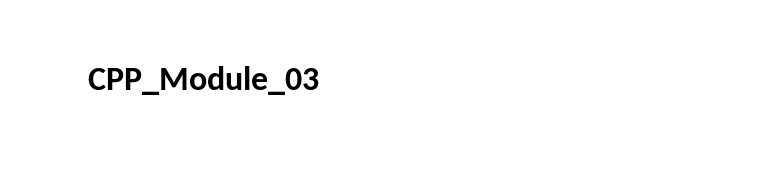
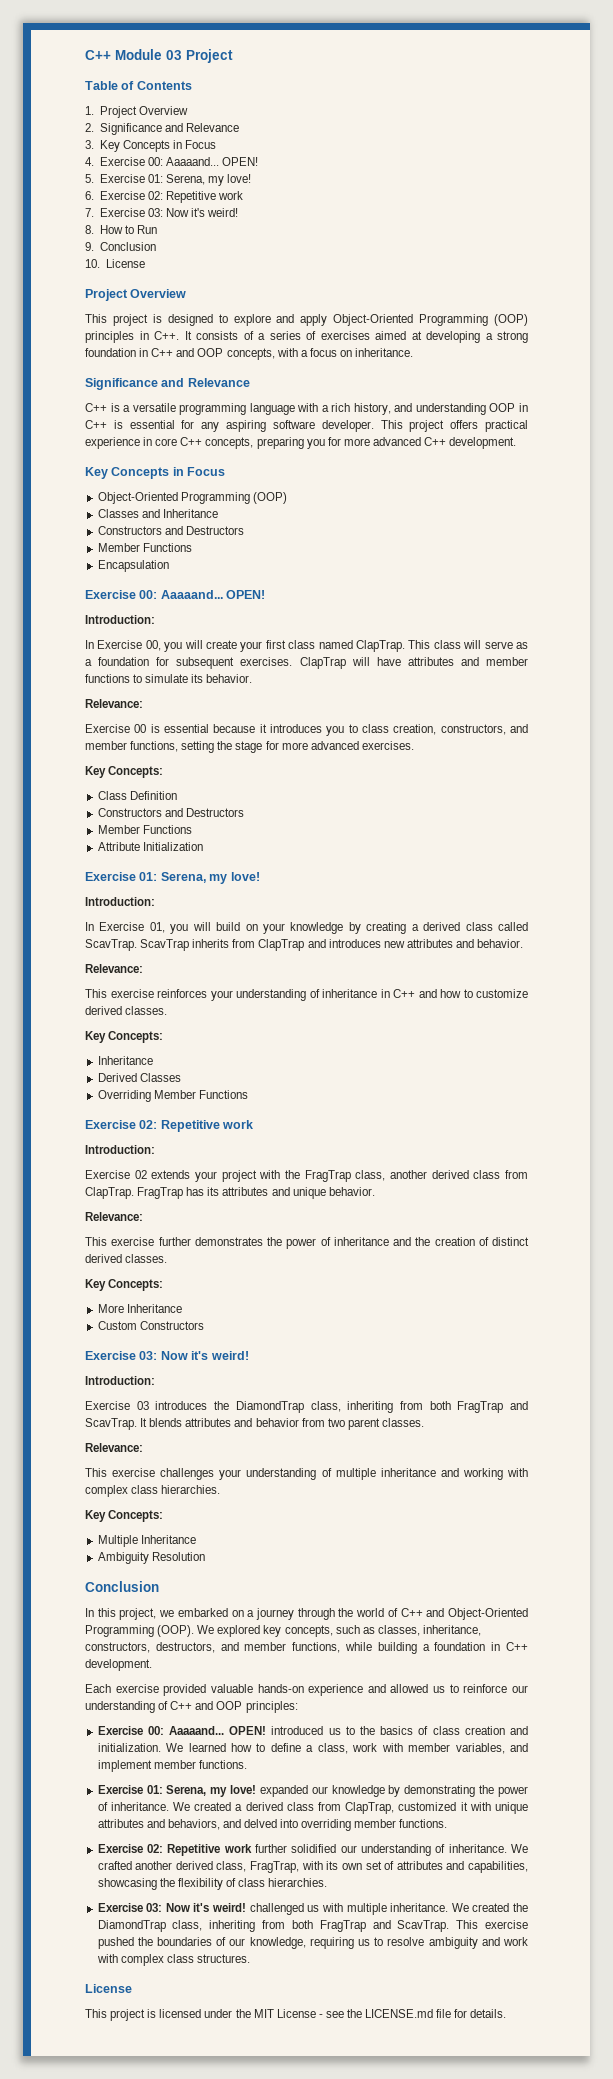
[88,66,319,95] CPP_Module_03 -> [85,49,233,63] [85,81,192,90] [85,106,188,118] [85,123,239,135] [85,140,217,152] [85,157,259,166] [85,174,252,186] [85,191,244,203] [85,208,239,217] [85,225,157,234] [85,242,156,251] [85,259,145,268] [85,289,187,301] [85,314,528,326] [85,331,528,343] [85,348,414,360] [85,378,250,390] [85,403,528,415] [85,420,528,432] [85,437,517,449] [85,467,226,479] [97,492,287,504] [97,509,218,518] [97,526,244,535] [97,543,192,552] [97,560,169,572] [85,590,266,599] [85,615,155,624] [85,640,528,652] [85,657,529,669] [85,674,253,683] [85,699,143,708] [85,724,528,736] [85,741,414,753] [85,766,164,778] [97,791,177,800] [97,808,244,817] [97,825,192,834] [97,842,203,851] [85,872,260,884] [85,897,155,906] [85,922,528,934] [85,939,524,951] [85,964,143,973] [85,989,528,1001] [85,1006,168,1015] [85,1031,164,1043] [97,1056,153,1065] [97,1073,181,1082] [97,1090,248,1102] [85,1120,254,1132] [85,1145,155,1154] [85,1170,528,1182] [85,1187,375,1199] [85,1212,143,1221] [85,1237,529,1249] [85,1254,168,1263] [85,1279,164,1291] [97,1304,182,1313] [97,1321,204,1330] [85,1351,249,1360] [85,1376,155,1385] [85,1401,528,1413] [85,1418,424,1430] [85,1443,143,1452] [85,1468,528,1480] [85,1485,221,1497] [85,1510,164,1522] [97,1535,196,1547] [97,1552,205,1564] [85,1581,159,1592] [85,1608,528,1620] [85,1625,481,1637] [85,1642,529,1654] [85,1659,152,1671] [85,1684,528,1696] [85,1701,298,1713] [97,1726,528,1735] [97,1743,528,1754] [97,1760,247,1772] [97,1785,528,1797] [97,1802,528,1814] [97,1819,448,1831] [97,1844,528,1856] [97,1861,528,1873] [97,1878,328,1890] [97,1903,528,1915] [97,1920,528,1932] [97,1937,528,1949] [96,1954,250,1966] [85,1984,132,1993] [85,2009,507,2021] C++ Module 03 Project // Table of Contents // 1. Project Overview // 2. Significance and Relevance // 3. Key Concepts in Focus // 4. Exercise 00: Aaaaand... OPEN! // 5. Exercise 01: Serena, my love! // 6. Exercise 02: Repetitive work // 7. Exercise 03: Now it's weird! // 8. How to Run // 9. Conclusion // 10. License // Project Overview // This project is designed to explore and apply Object-Oriented Programming (OOP) principles in C++. It consists of a series of exercises aimed at developing a strong foundation in C++ and OOP concepts, with a focus on inheritance. // Significance and Relevance // C++ is a versatile programming language with a rich history, and understanding OOP in C++ is essential for any aspiring software developer. This project offers practical experience in core C++ concepts, preparing you for more advanced C++ development. // Key Concepts in Focus // Object-Oriented Programming (OOP) // Classes and Inheritance // Constructors and Destructors // Member Functions // Encapsulation // Exercise 00: Aaaaand... OPEN! // Introduction: // In Exercise 00, you will create your first class named ClapTrap. This class will serve as a foundation for subsequent exercises. ClapTrap will have attributes and member functions to simulate its behavior. // Relevance: // Exercise 00 is essential because it introduces you to class creation, constructors, and member functions, setting the stage for more advanced exercises. // Key Concepts: // Class Definition // Constructors and Destructors // Member Functions // Attribute Initialization // Exercise 01: Serena, my love! // Introduction: // In Exercise 01, you will build on your knowledge by creating a derived class called ScavTrap. ScavTrap inherits from ClapTrap and introduces new attributes and behavior. // Relevance: // This exercise reinforces your understanding of inheritance in C++ and how to customize derived classes. // Key Concepts: // Inheritance // Derived Classes // Overriding Member Functions // Exercise 02: Repetitive work // Introduction: // Exercise 02 extends your project with the FragTrap class, another derived class from ClapTrap. FragTrap has its attributes and unique behavior. // Relevance: // This exercise further demonstrates the power of inheritance and the creation of distinct derived classes. // Key Concepts: // More Inheritance // Custom Constructors // Exercise 03: Now it's weird! // Introduction: // Exercise 03 introduces the DiamondTrap class, inheriting from both FragTrap and ScavTrap. It blends attributes and behavior from two parent classes. // Relevance: // This exercise challenges your understanding of multiple inheritance and working with complex class hierarchies. // Key Concepts: // Multiple Inheritance // Ambiguity Resolution // Conclusion // In this project, we embarked on a journey through the world of C++ and Object-Oriented Programming (OOP). We explored key concepts, such as classes, inheritance, constructors, destructors, and member functions, while building a foundation in C++ development. // Each exercise provided valuable hands-on experience and allowed us to reinforce our understanding of C++ and OOP principles: // Exercise 00: Aaaaand... OPEN! introduced us to the basics of class creation and initialization. We learned how to define a class, work with member variables, and implement member functions. // Exercise 01: Serena, my love! expanded our knowledge by demonstrating the power of inheritance. We created a derived class from ClapTrap, customized it with unique attributes and behaviors, and delved into overriding member functions. // Exercise 02: Repetitive work further solidified our understanding of inheritance. We crafted another derived class, FragTrap, with its own set of attributes and capabilities, showcasing the flexibility of class hierarchies. // Exercise 03: Now it's weird! challenged us with multiple inheritance. We created the DiamondTrap class, inheriting from both FragTrap and ScavTrap. This exercise pushed the boundaries of our knowledge, requiring us to resolve ambiguity and work with complex class structures. // License // This project is licensed under the MIT License - see the LICENSE.md file for details.

